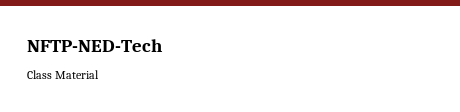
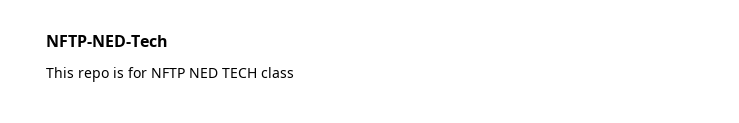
[27,70,100,79] Class Material -> [46,67,294,82] This repo is for NFTP NED TECH class

